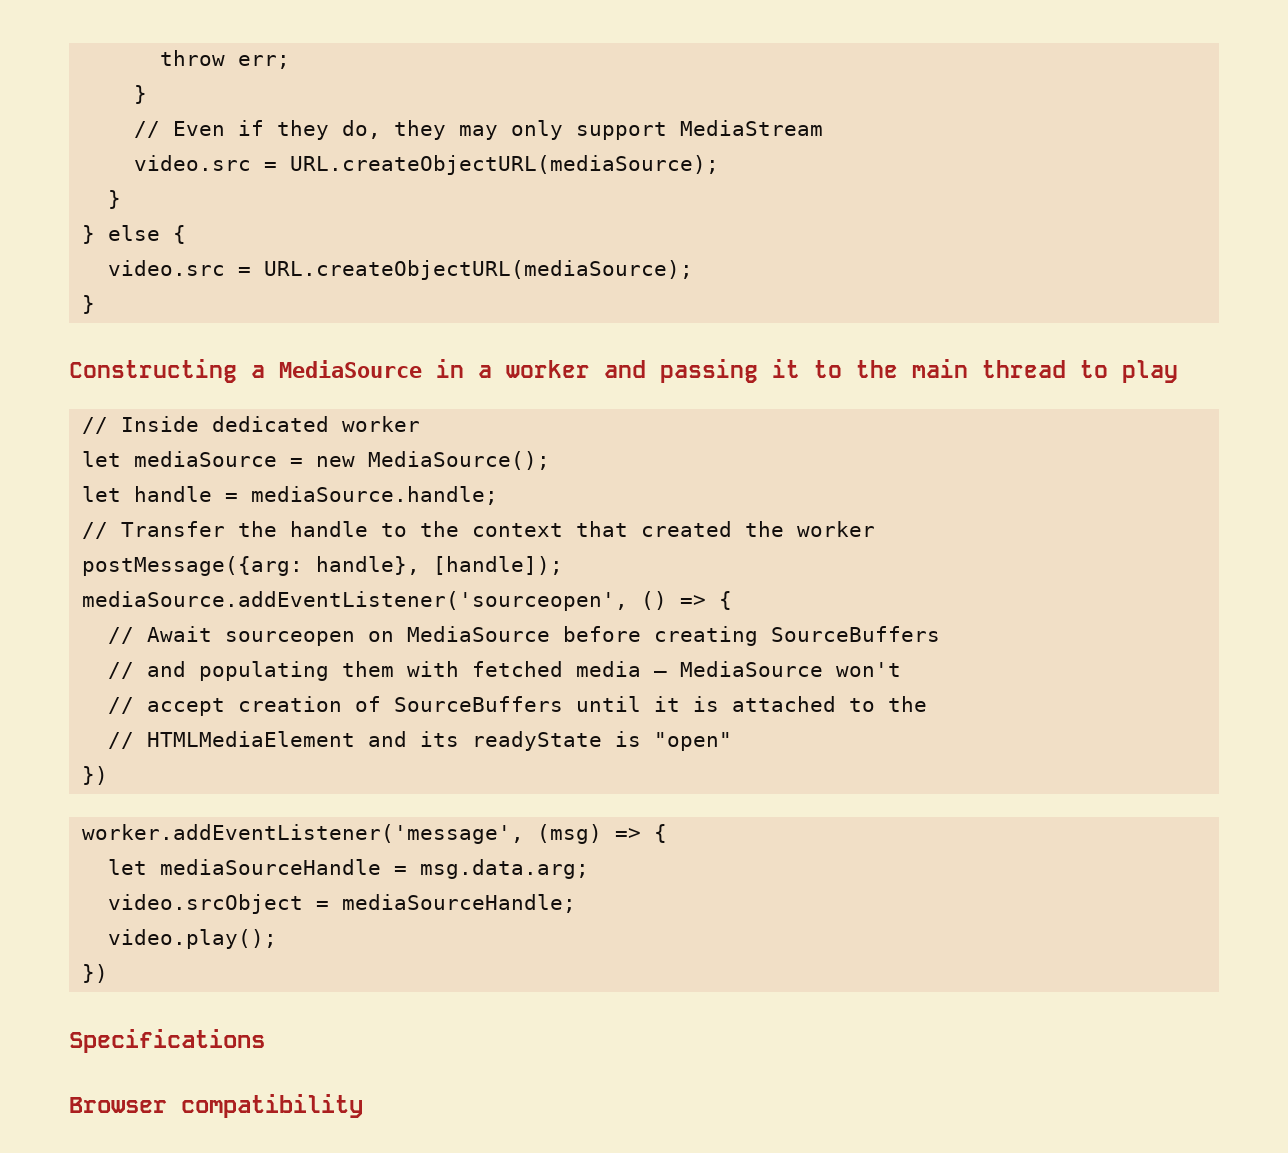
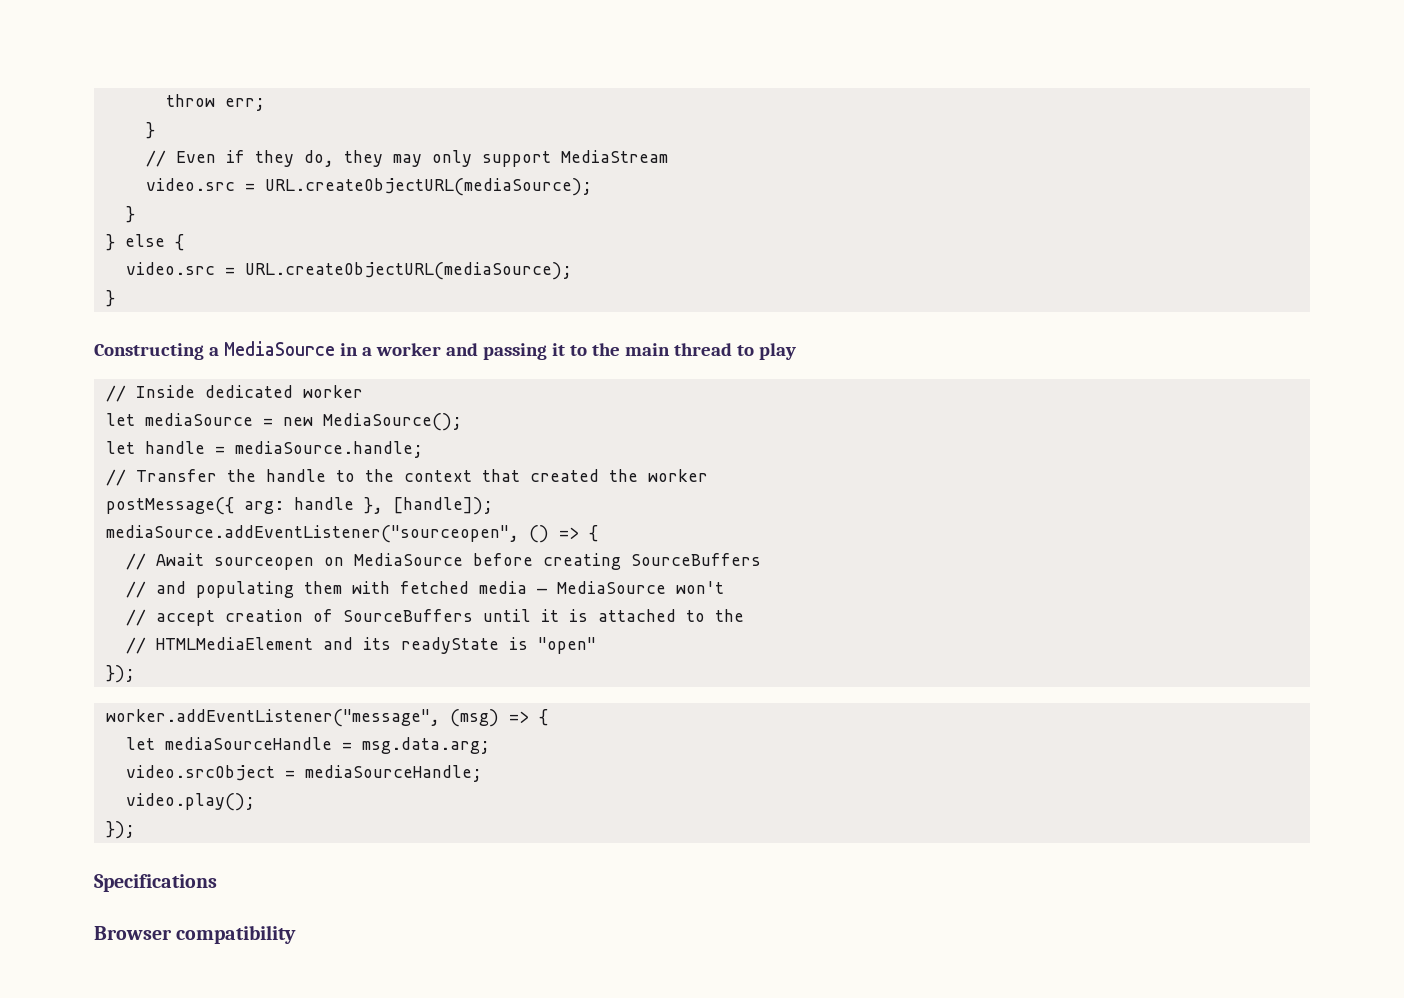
[81,556,420,576] postMessage({arg: handle}, -> [106,497,384,515] postMessage({ arg: handle },
[81,591,628,611] mediaSource.addEventListener('sourceopen', -> [106,525,520,543] mediaSource.addEventListener("sourceopen",
[81,766,108,785] [81,824,524,844] }) // worker.addEventListener('message', -> [106,665,136,683] [106,709,441,727] }); // worker.addEventListener("message",
[81,964,108,983] }) -> [106,821,136,839] });

